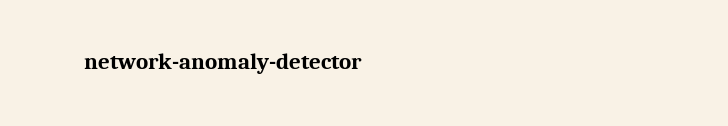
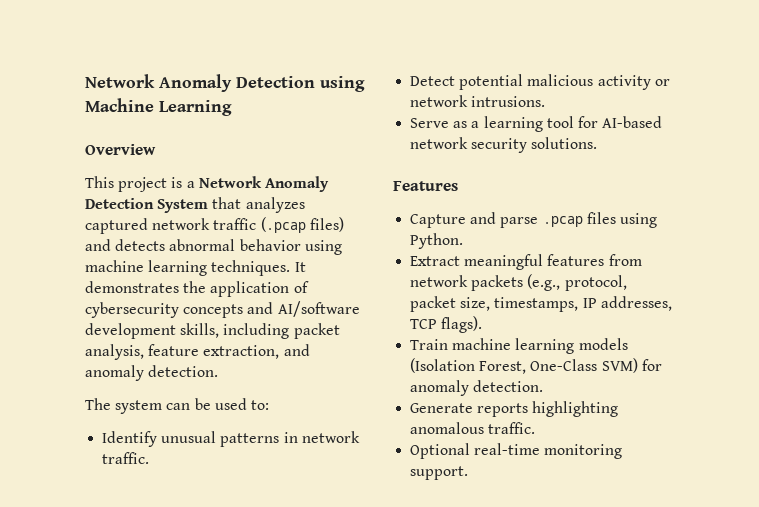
[84,53,362,74] network-anomaly-detector -> [85,74,365,92] [85,98,232,116] [85,144,156,155] [85,176,329,192] [85,197,305,213] [85,217,344,234] [85,239,342,255] [85,260,306,276] [85,281,309,297] [85,301,360,318] [85,323,340,339] [85,344,310,360] [85,365,219,381] [85,398,269,414] [102,431,360,447] [102,452,150,464] [410,74,670,90] [410,95,546,107] [410,116,663,132] [410,137,598,153] [393,181,458,191] [410,212,657,228] [410,233,464,249] [410,254,642,270] [410,274,627,291] [410,296,672,312] [410,316,483,333] [410,338,628,354] [410,358,662,374] [410,380,544,396] [410,401,619,417] [410,422,536,434] [410,443,623,459] [410,466,469,480] Network Anomaly Detection using Machine Learning // Overview // This project is a Network Anomaly Detection System that analyzes captured network traffic (.pcap files) and detects abnormal behavior using machine learning techniques. It demonstrates the application of cybersecurity concepts and AI/software development skills, including packet analysis, feature extraction, and anomaly detection. // The system can be used to: // Identify unusual patterns in network traffic. // Detect potential malicious activity or network intrusions. // Serve as a learning tool for AI-based network security solutions. // Features // Capture and parse .pcap files using Python. // Extract meaningful features from network packets (e.g., protocol, packet size, timestamps, IP addresses, TCP flags). // Train machine learning models (Isolation Forest, One-Class SVM) for anomaly detection. // Generate reports highlighting anomalous traffic. // Optional real-time monitoring support.

